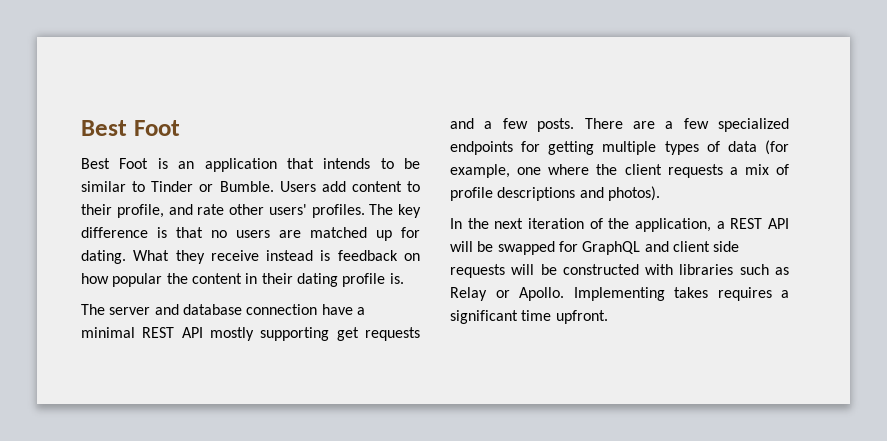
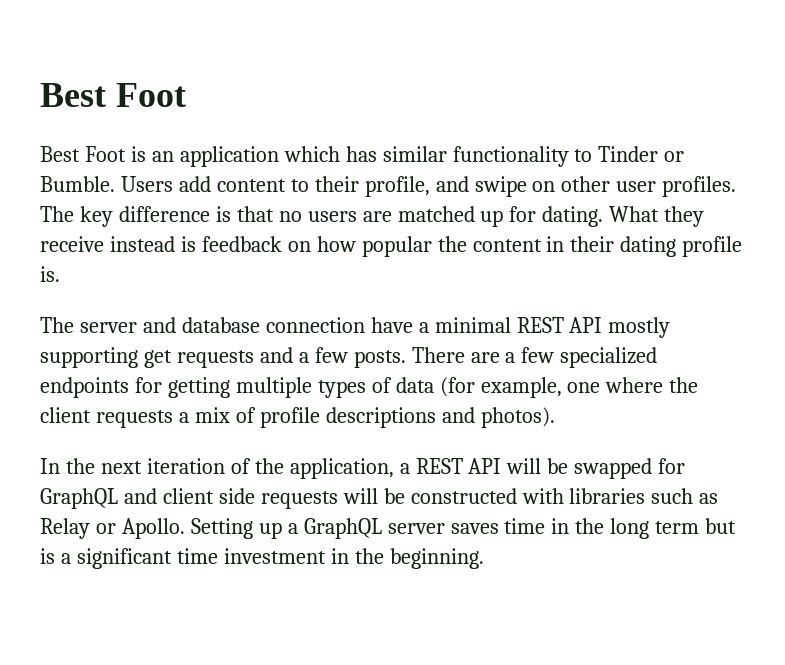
[286,158,420,169] [81,181,126,192] that intends to be similar -> [283,146,569,167] which has similar functionality
[197,204,307,215] rate other users' -> [474,176,657,197] swipe on other user
[573,287,789,301] [450,310,608,324] Implementing takes requires a significant time upfront. -> [190,518,737,539] [40,548,484,569] Setting up a GraphQL server saves time in the long term but is a significant time investment in the beginning.

